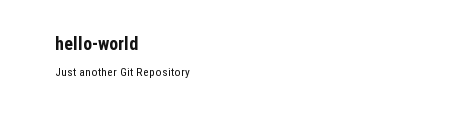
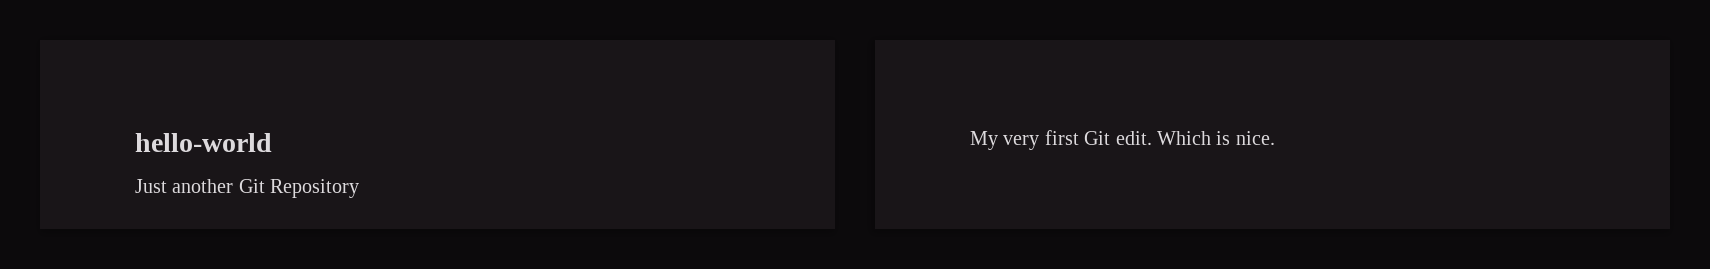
(191, 73) none -> [970,130,1275,150] // My very first Git edit. Which is nice.

